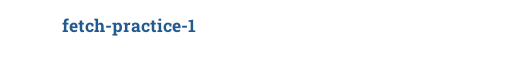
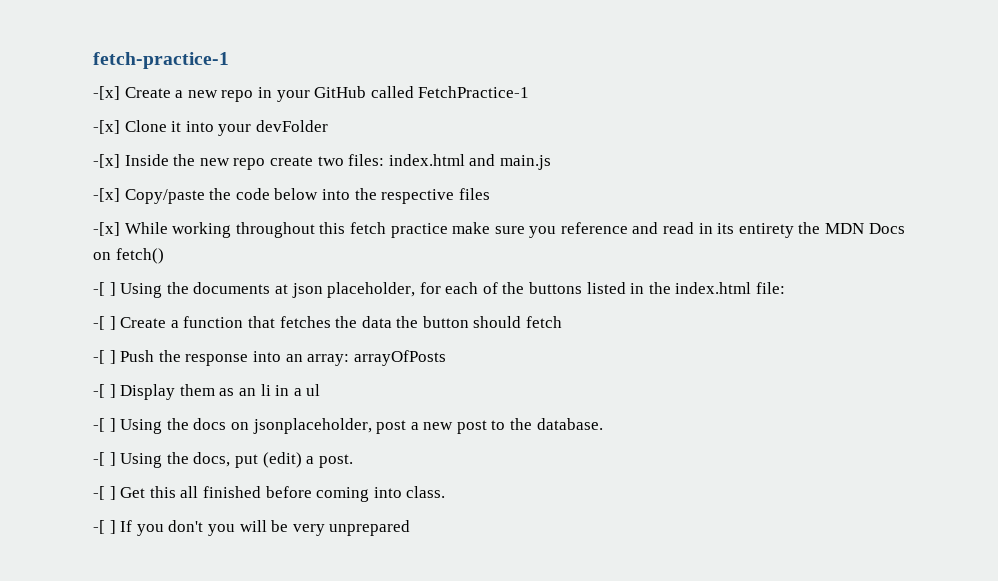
(196, 27) none -> [93,86,530,102] [93,120,328,136] [93,154,551,170] [93,188,490,204] [93,222,905,238] [93,248,164,264] [93,282,786,298] [93,316,563,330] [93,350,446,366] [93,384,321,400] [93,418,603,434] [93,452,353,468] [93,486,446,502] [93,520,411,536] // -[x] Create a new repo in your GitHub called FetchPractice-1 // -[x] Clone it into your devFolder // -[x] Inside the new repo create two files: index.html and main.js // -[x] Copy/paste the code below into the respective files // -[x] While working throughout this fetch practice make sure you reference and read in its entirety the MDN Docs on fetch() // -[ ] Using the documents at json placeholder, for each of the buttons listed in the index.html file: // -[ ] Create a function that fetches the data the button should fetch // -[ ] Push the response into an array: arrayOfPosts // -[ ] Display them as an li in a ul // -[ ] Using the docs on jsonplaceholder, post a new post to the database. // -[ ] Using the docs, put (edit) a post. // -[ ] Get this all finished before coming into class. // -[ ] If you don't you will be very unprepared

